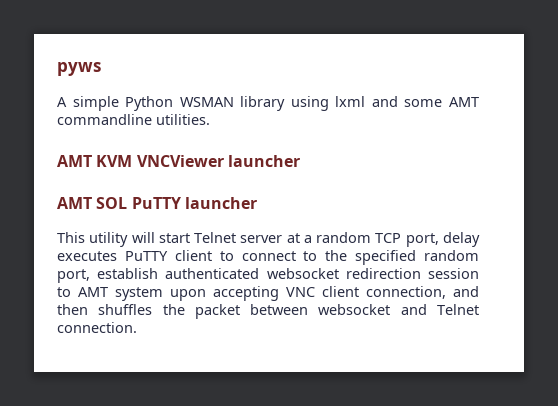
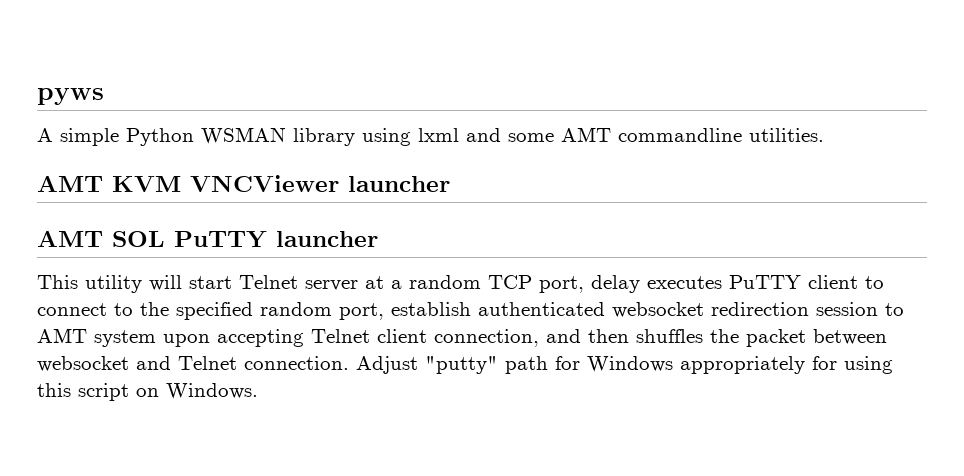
[286,287,315,297] VNC -> [311,329,370,343] Telnet
(137, 327) none -> [356,356,893,374] [37,383,258,401] Adjust "putty" path for Windows appropriately for using this script on Windows.

